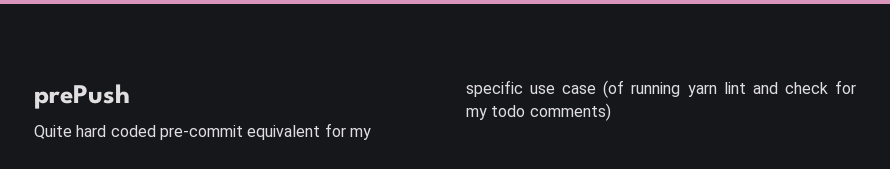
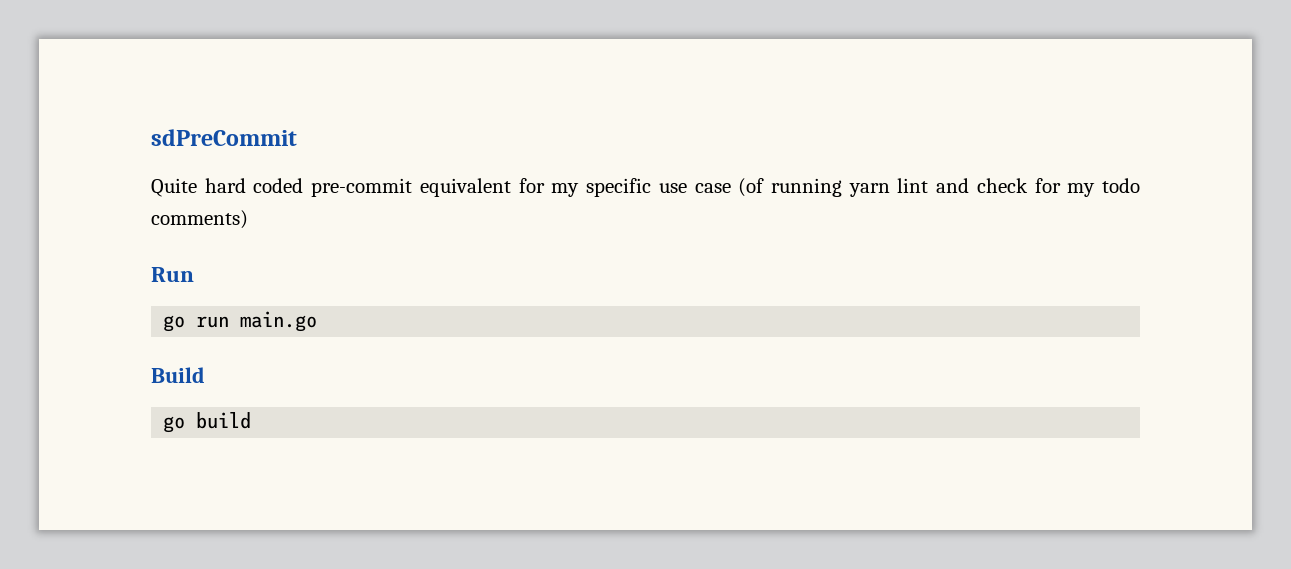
[34,84,130,109] prePush -> [151,129,297,146] sdPreCommit
(611, 112) none -> [151,267,194,282] [163,311,318,332] [151,367,205,383] [163,412,252,433] // Run // go run main.go // Build // go build

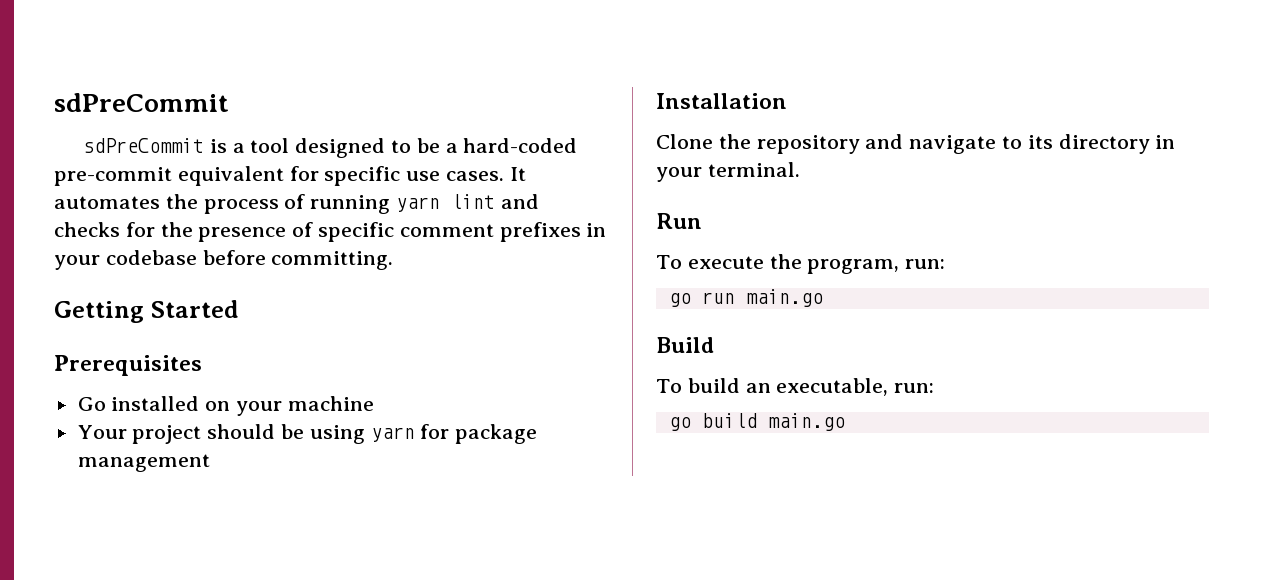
[151,178,304,197] Quite hard coded -> [82,138,578,158] sdPreCommit is a tool designed to be a hard-coded
[551,183,580,197] my -> (319, 173) none
[694,178,1140,197] [151,210,248,229] [151,267,194,282] case (of running yarn lint and check for my todo comments) // Run -> [446,167,526,181] [54,194,539,214] [54,222,607,242] [54,250,394,270] [54,300,239,323] [54,355,202,376] [77,396,374,416] [77,424,538,444] [77,454,210,472] [656,93,787,109] [656,134,1176,154] [656,162,800,182] [656,213,702,229] [656,254,946,274] cases. It automates the process of running yarn lint and checks for the presence of specific comment prefixes in your codebase before committing. // Getting Started // Prerequisites // Go installed on your machine // Your project should be using yarn for package management // Installation // Clone the repository and navigate to its directory in your terminal. // Run // To execute the program, run:
(205, 375) none -> [656,378,935,396] // To build an executable, run:
(252, 420) none -> [767,413,845,431] main.go

